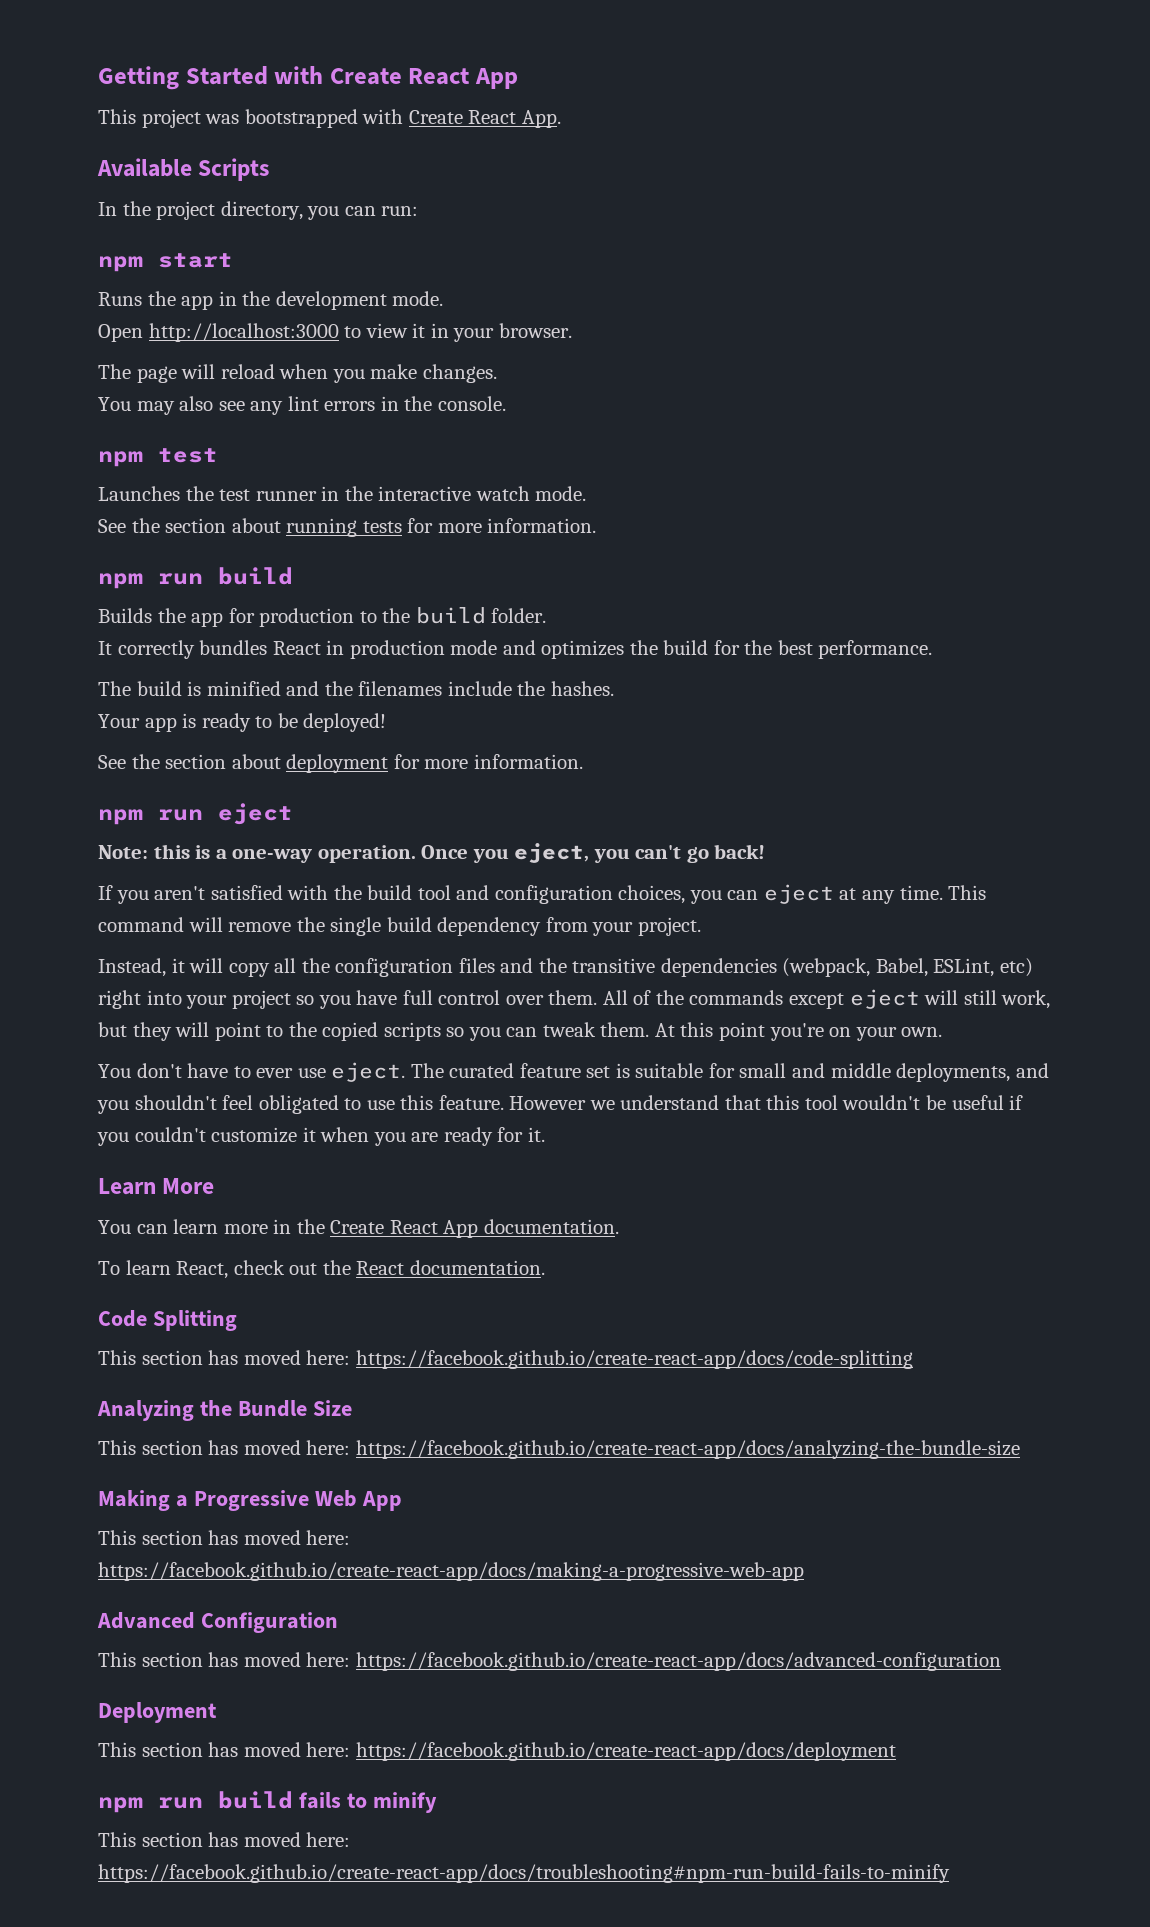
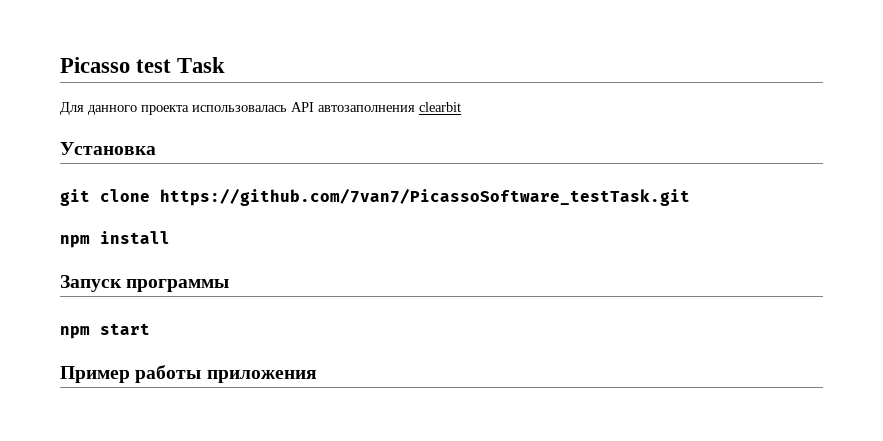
[98,66,519,90] [98,109,561,128] [97,158,270,181] [98,201,419,220] [98,253,233,272] [98,291,444,310] [98,323,572,342] [98,364,497,383] [98,396,506,415] [98,448,218,467] [98,486,587,501] [98,518,597,537] [98,567,293,589] [98,607,547,627] [98,640,933,659] [98,681,614,696] [98,713,387,732] [98,754,583,773] [98,803,293,825] [98,843,766,863] [98,884,987,904] [98,917,701,936] [98,958,1034,977] [98,989,1051,1009] [98,1022,943,1041] [98,1062,1049,1082] [97,1095,1024,1114] [97,1127,545,1146] [98,1178,215,1195] [98,1219,619,1238] [98,1260,545,1279] [98,1310,237,1331] [98,1350,913,1369] [97,1400,352,1421] [98,1440,1020,1459] [98,1490,402,1511] [98,1530,351,1545] [98,1562,804,1581] [97,1612,338,1633] [98,1652,1001,1671] [98,1702,217,1723] [98,1742,896,1761] [98,1791,437,1813] [98,1832,351,1847] [98,1864,950,1883] Getting Started with Create React App // This project was bootstrapped with Create React App. // Available Scripts // In the project directory, you can run: // npm start // Runs the app in the development mode. // Open http://localhost:3000 to view it in your browser. // The page will reload when you make changes. // You may also see any lint errors in the console. // npm test // Launches the test runner in the interactive watch mode. // See the section about running tests for more information. // npm run build // Builds the app for production to the build folder. // It correctly bundles React in production mode and optimizes the build for the best performance. // The build is minified and the filenames include the hashes. // Your app is ready to be deployed! // See the section about deployment for more information. // npm run eject // Note: this is a one-way operation. Once you eject, you can't go back! // If you aren't satisfied with the build tool and configuration choices, you can eject at any time. This command will remove the single build dependency from your project. // Instead, it will copy all the configuration files and the transitive dependencies (webpack, Babel, ESLint, etc) right into your project so you have full control over them. All of the commands except eject will still work, but they will point to the copied scripts so you can tweak them. At this point you're on your own. // You don't have to ever use eject. The curated feature set is suitable for small and middle deployments, and you shouldn't feel obligated to use this feature. However we understand that this tool wouldn't be useful if you couldn't customize it when you are ready for it. // Learn More // You can learn more in the Create React App documentation. // To learn React, check out the React documentation. // Code Splitting // This section has moved here: https://facebook.github.io/create-react-app/docs/code-splitting // Analyzing the Bundle Size // This section has moved here: https://facebook.github.io/create-react-app/docs/analyzing-the-bundle-size // Making a Progressive Web App // This section has moved here: https://facebook.github.io/create-react-app/docs/making-a-progressive-web-app // Advanced Configuration // This section has moved here: https://facebook.github.io/create-react-app/docs/advanced-configuration // Deployment // This section has moved here: https://facebook.github.io/create-react-app/docs/deployment // npm run build fails to minify // This section has moved here: https://facebook.github.io/create-react-app/docs/troubleshooting#npm-run-build-fails-to-minify -> [60,57,226,73] [60,102,461,115] [60,142,156,155] [60,189,690,206] [60,231,170,248] [60,275,230,292] [60,323,150,339] [60,365,317,383] Picasso test Task // Для данного проекта использовалась API автозаполнения clearbit // Установка // git clone https://github.com/7van7/PicassoSoftware_testTask.git // npm install // Запуск программы // npm start // Пример работы приложения

